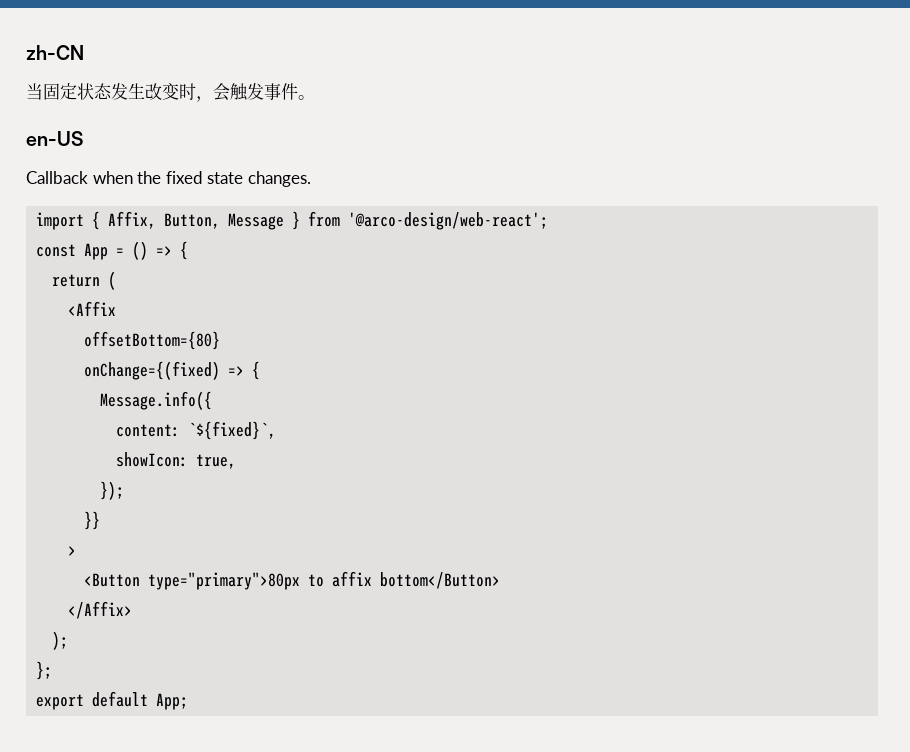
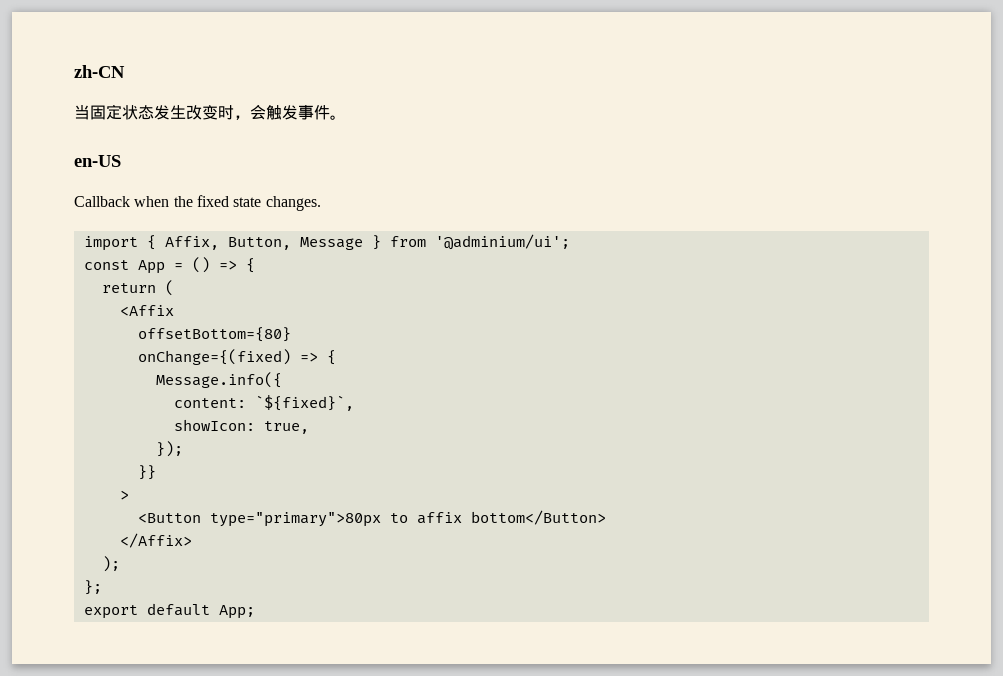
[348,212,549,230] '@arco-design/web-react'; -> [434,234,570,250] '@adminium/ui';

